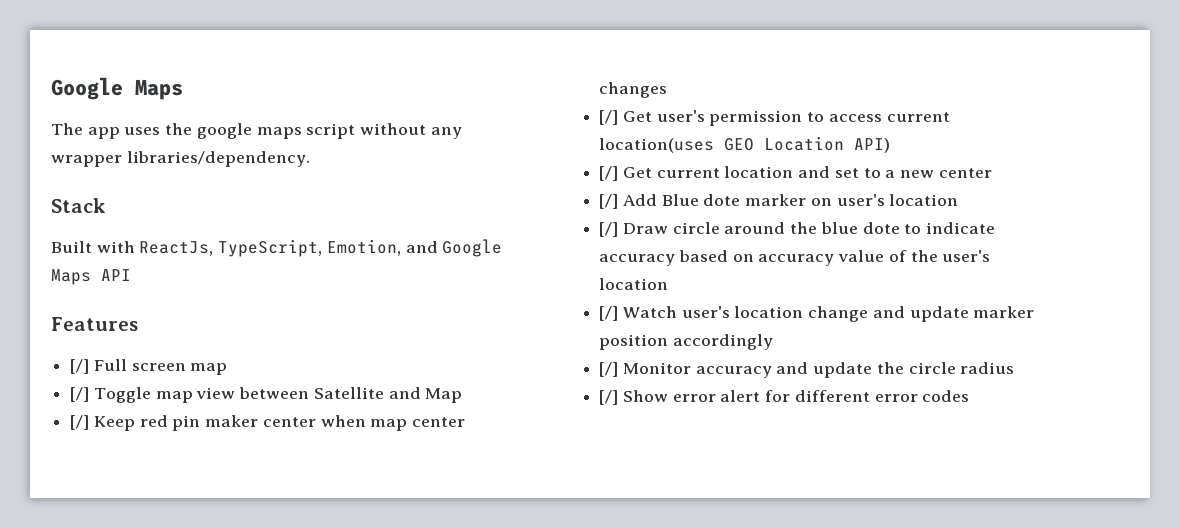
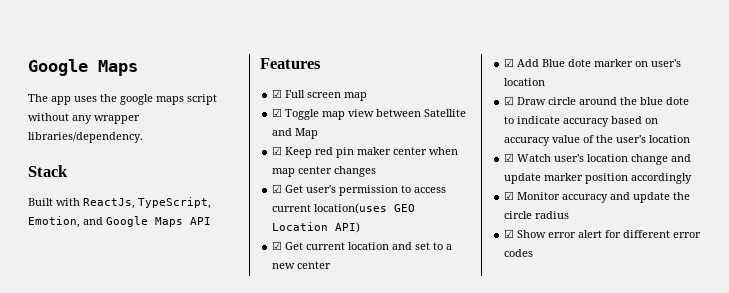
[70,359,90,374] [/] -> [272,89,283,98] ☑
[70,387,90,402] [/] -> [272,108,283,117] ☑
[70,415,90,430] [/] -> [272,146,283,155] ☑
[599,110,619,125] [/] -> [272,184,283,193] ☑
[599,166,619,181] [/] -> [272,241,283,250] ☑
[599,194,619,209] [/] -> [504,58,515,67] ☑
[599,222,619,237] [/] -> [504,96,515,105] ☑
[599,306,619,321] [/] -> [504,153,515,162] ☑
[599,362,619,377] [/] -> [504,191,515,200] ☑
[599,390,619,405] [/] -> [504,229,515,238] ☑

